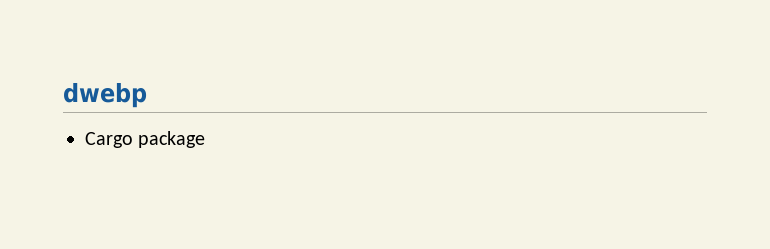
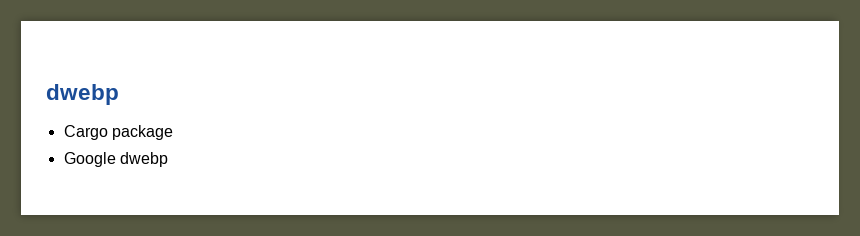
(206, 139) none -> [63,152,168,167] // Google dwebp

